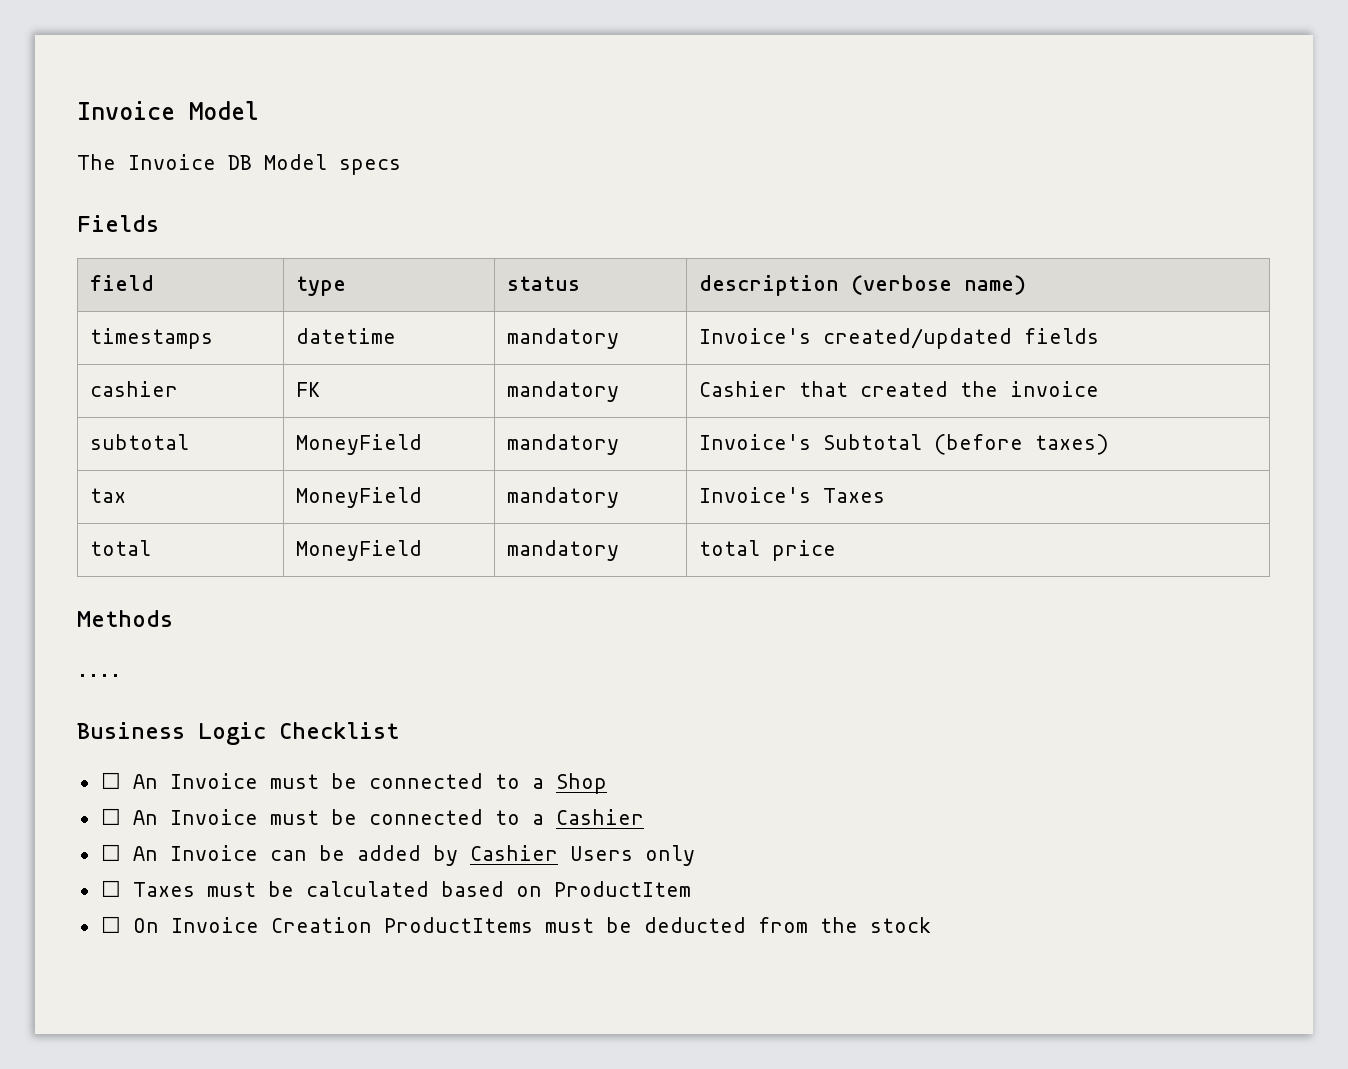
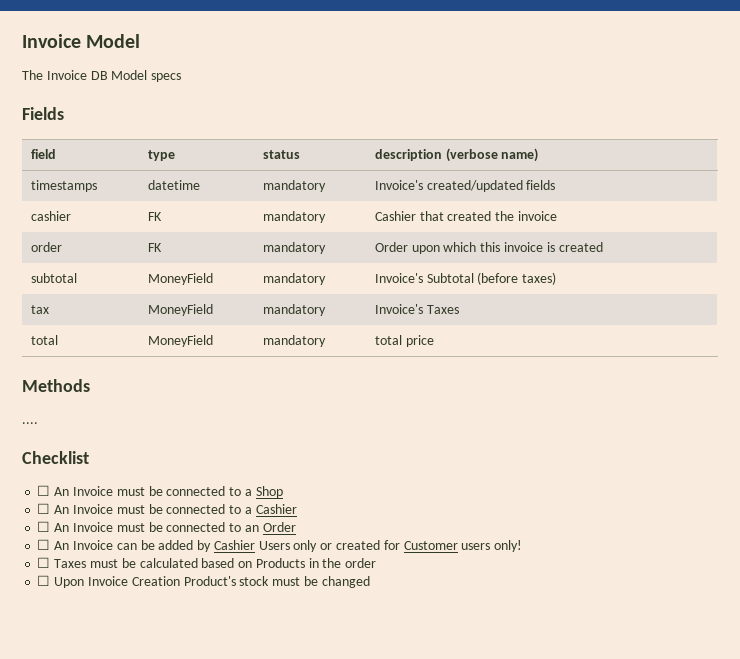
(1100, 389) none -> [30,242,62,252] [147,243,162,252] [262,242,326,254] [374,242,603,254] // order | FK | mandatory | Order upon which this invoice is created
[77,722,266,745] Business Logic -> (38, 423) none
(644, 817) none -> [37,521,296,532] // ☐ An Invoice must be connected to an Order
(695, 855) none -> [320,540,523,552] or created for Customer users only!
[553,881,691,897] [100,916,159,933] ProductItem // ☐ On -> [255,558,377,568] [37,575,85,588] Products in the order // ☐ Upon
[383,917,931,933] ProductItems must be deducted from the stock -> [183,576,370,588] Product's stock must be changed

